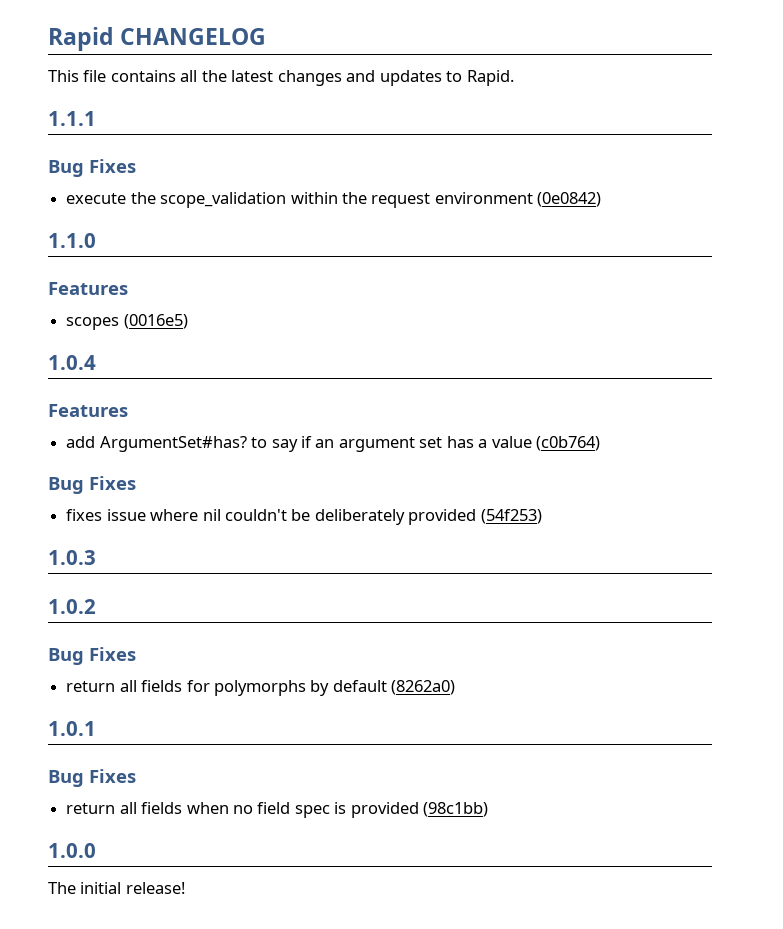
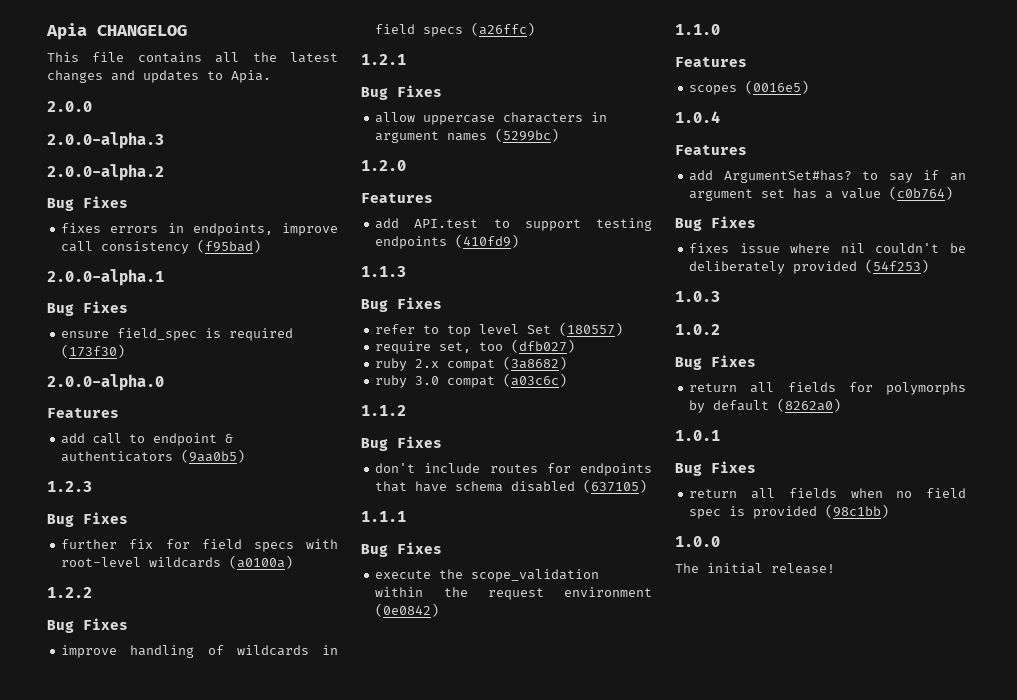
[48,27,114,51] Rapid -> [46,23,87,40] Apia
[466,70,514,86] Rapid. -> [231,70,271,83] [47,101,92,112] [47,132,164,149] [47,164,164,181] [47,196,128,211] [61,223,338,236] [61,239,262,254] [47,269,164,286] [47,301,128,316] [61,328,294,341] [61,344,126,358] [47,374,164,391] [47,408,119,418] [61,433,234,446] [61,449,246,463] [47,481,92,492] [47,512,128,527] [61,539,338,552] [61,555,294,569] [47,587,92,598] [47,618,128,633] [61,645,338,658] [375,22,536,37] [361,54,406,65] [361,85,442,100] [375,112,608,125] [375,128,560,143] [361,160,406,171] [361,193,433,203] [375,218,652,231] [375,234,520,249] [361,266,406,277] [361,297,442,312] [375,322,624,337] [375,339,576,354] [375,356,568,371] [375,373,568,388] [361,405,406,416] [361,436,442,451] [375,463,652,476] [375,479,648,493] Apia. // 2.0.0 // 2.0.0-alpha.3 // 2.0.0-alpha.2 // Bug Fixes // fixes errors in endpoints, improve call consistency (f95bad) // 2.0.0-alpha.1 // Bug Fixes // ensure field_spec is required (173f30) // 2.0.0-alpha.0 // Features // add call to endpoint & authenticators (9aa0b5) // 1.2.3 // Bug Fixes // further fix for field specs with root-level wildcards (a0100a) // 1.2.2 // Bug Fixes // improve handling of wildcards in field specs (a26ffc) // 1.2.1 // Bug Fixes // allow uppercase characters in argument names (5299bc) // 1.2.0 // Features // add API.test to support testing endpoints (410fd9) // 1.1.3 // Bug Fixes // refer to top level Set (180557) // require set, too (dfb027) // ruby 2.x compat (3a8682) // ruby 3.0 compat (a03c6c) // 1.1.2 // Bug Fixes // don't include routes for endpoints that have schema disabled (637105)

